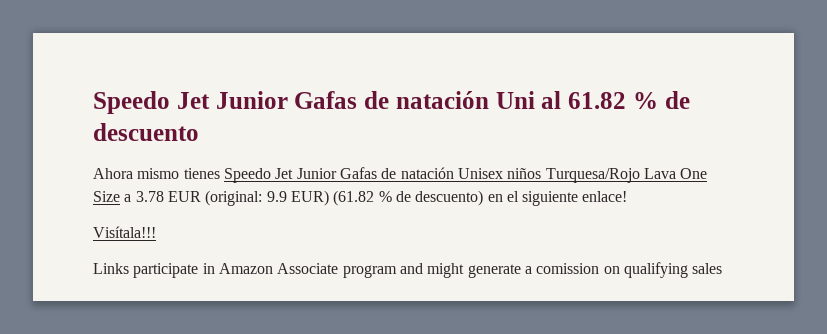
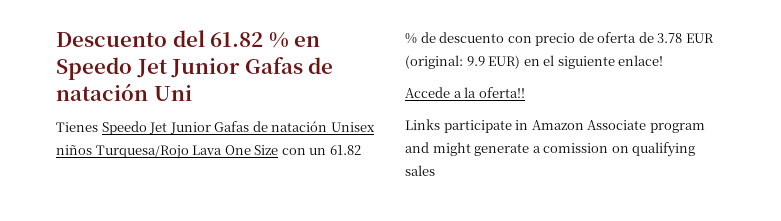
(93, 102) none -> [56,30,321,48] Descuento del 61.82 % en
[541,91,690,109] [93,123,199,141] [93,168,220,179] al 61.82 % de descuento // Ahora mismo tienes -> [56,122,98,132] // Tienes
[124,194,132,202] a -> [281,145,361,155] [405,32,654,46] con un 61.82 % de descuento con precio de oferta de
[333,190,484,206] (61.82 % de descuento) -> (521, 62) none
[93,226,156,238] Visítala!!! -> [405,87,525,98] Accede a la oferta!!

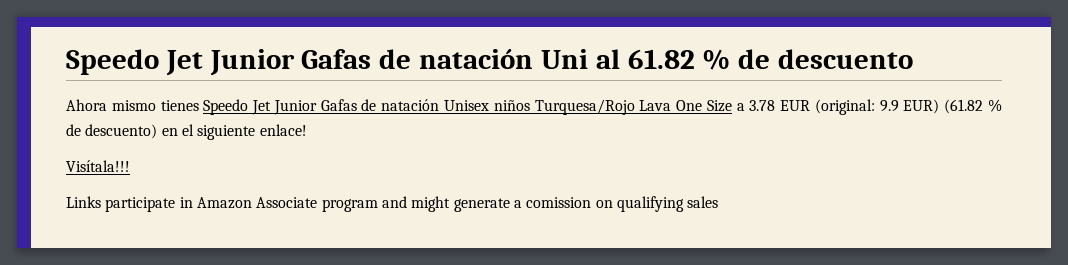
[56,30,321,48] Descuento del 61.82 % en -> (66, 62) none
[56,122,98,132] // Tienes -> [595,49,914,70] [66,99,199,111] al 61.82 % de descuento // Ahora mismo tienes
[281,145,361,155] [405,32,654,46] con un 61.82 % de descuento con precio de oferta de -> [736,103,745,111] a
(521, 62) none -> [944,99,1002,114] [66,124,158,139] (61.82 % de descuento)
[405,87,525,98] Accede a la oferta!! -> [66,160,130,172] Visítala!!!

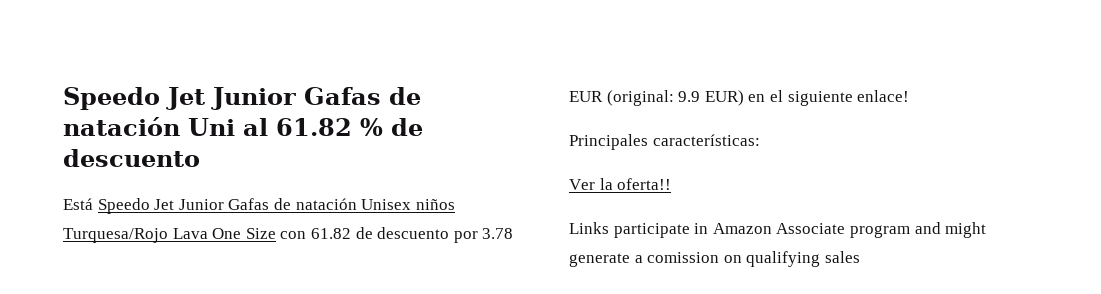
[66,99,199,111] Ahora mismo tienes -> [63,198,93,210] Está
[736,103,745,111] a -> [280,227,478,243] con 61.82 de descuento por
[944,99,1002,114] [66,124,158,139] (61.82 % de descuento) -> (744, 98) none
[66,160,130,172] Visítala!!! -> [569,134,760,150] [569,178,672,190] Principales características: // Ver la oferta!!

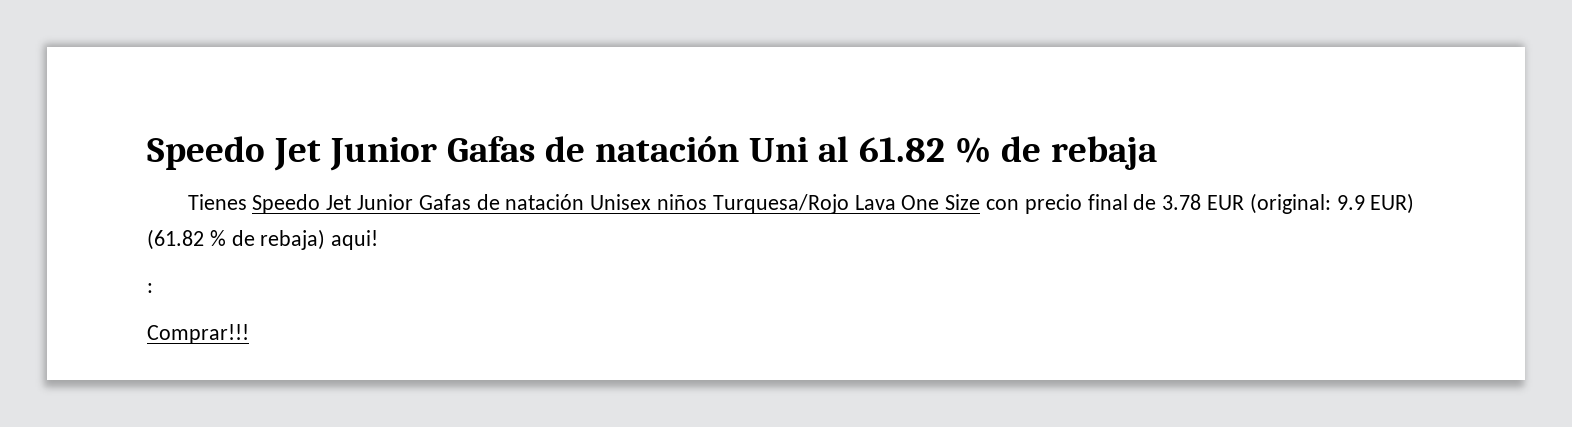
[63,149,200,167] [63,198,93,210] descuento // Está -> [1050,136,1157,170] [187,194,247,210] rebaja // Tienes
[310,227,478,243] 61.82 de descuento por -> [1024,194,1157,214] precio final de
[748,90,910,106] [569,134,760,150] [569,178,672,190] [569,222,987,238] [569,251,860,267] en el siguiente enlace! // Principales características: // Ver la oferta!! // Links participate in Amazon Associate program and might generate a comission on qualifying sales -> [147,229,379,250] [147,283,153,293] [147,324,249,344] (61.82 % de rebaja) aqui! // : // Comprar!!!

